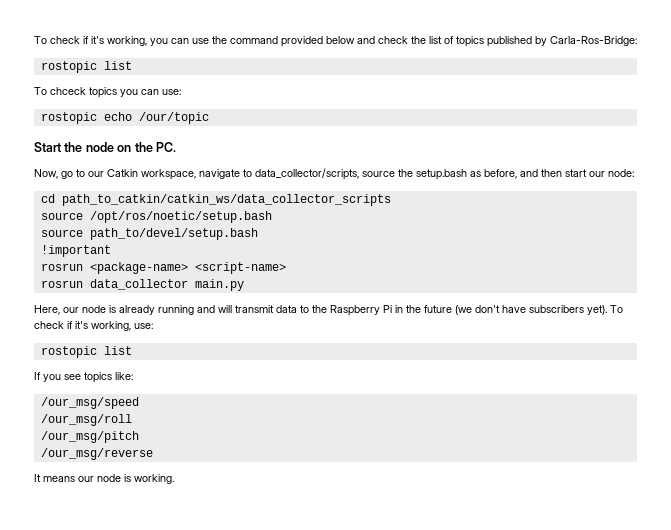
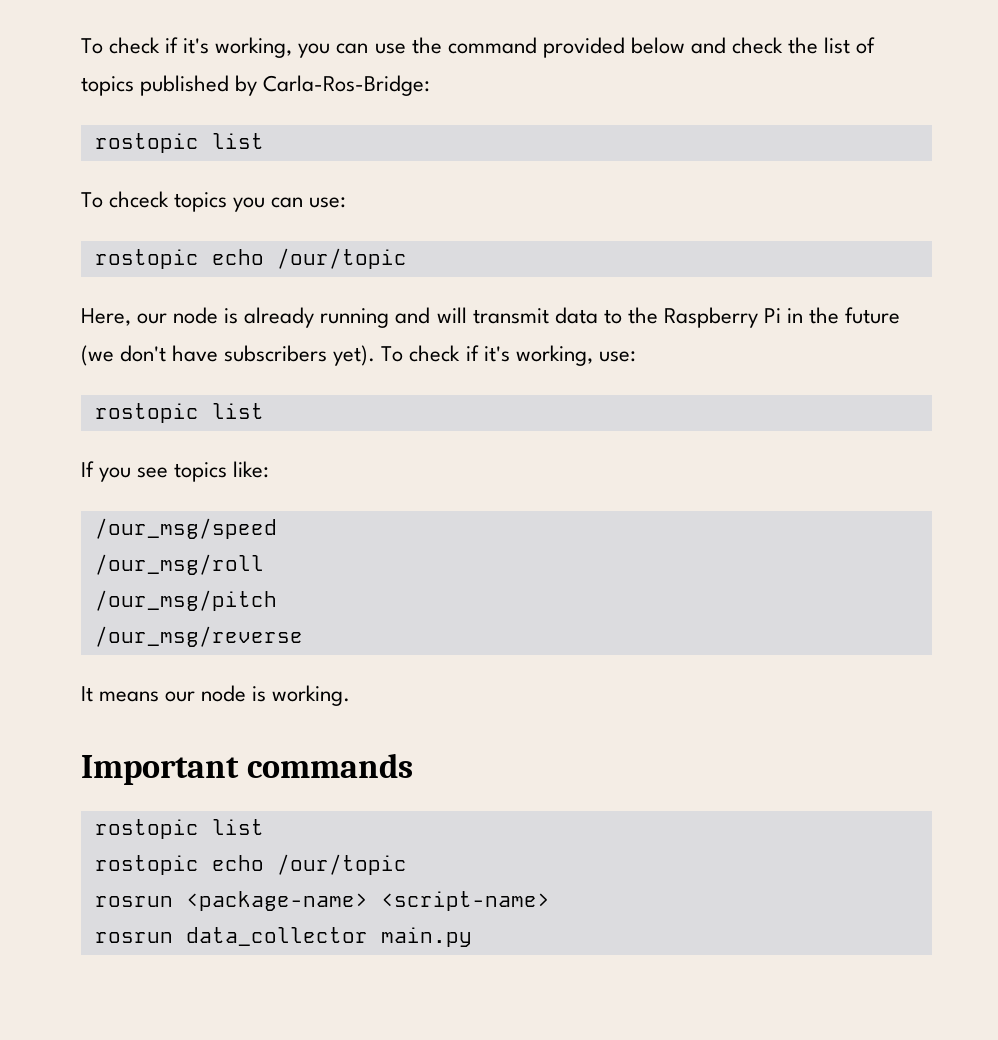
[34,142,176,152] [34,168,634,180] [40,194,391,206] [40,211,272,223] [40,228,258,240] [40,245,111,257] [40,262,286,274] [40,279,244,291] // Start the node on the PC. // Now, go to our Catkin workspace, navigate to data_collector/scripts, source the setup.bash as before, and then start our node: // cd path_to_catkin/catkin_ws/data_collector_scripts // source /opt/ros/noetic/setup.bash // source path_to/devel/setup.bash // !important // rosrun <package-name> <script-name> // rosrun data_collector main.py -> (407, 258) none
(174, 479) none -> [81,753,414,785] [94,819,264,839] [94,854,407,875] [94,891,550,911] [94,927,472,947] // Important commands // rostopic list // rostopic echo /our/topic // rosrun <package-name> <script-name> // rosrun data_collector main.py

